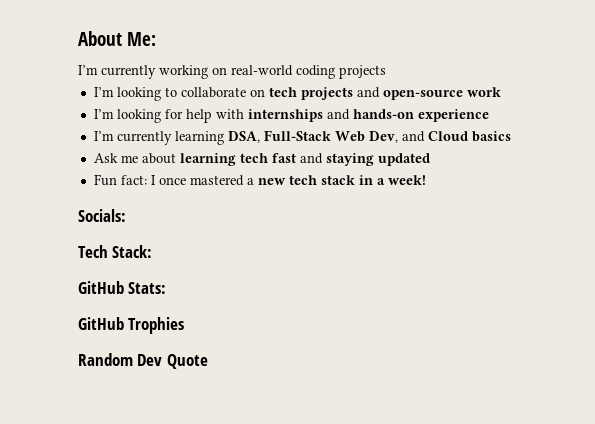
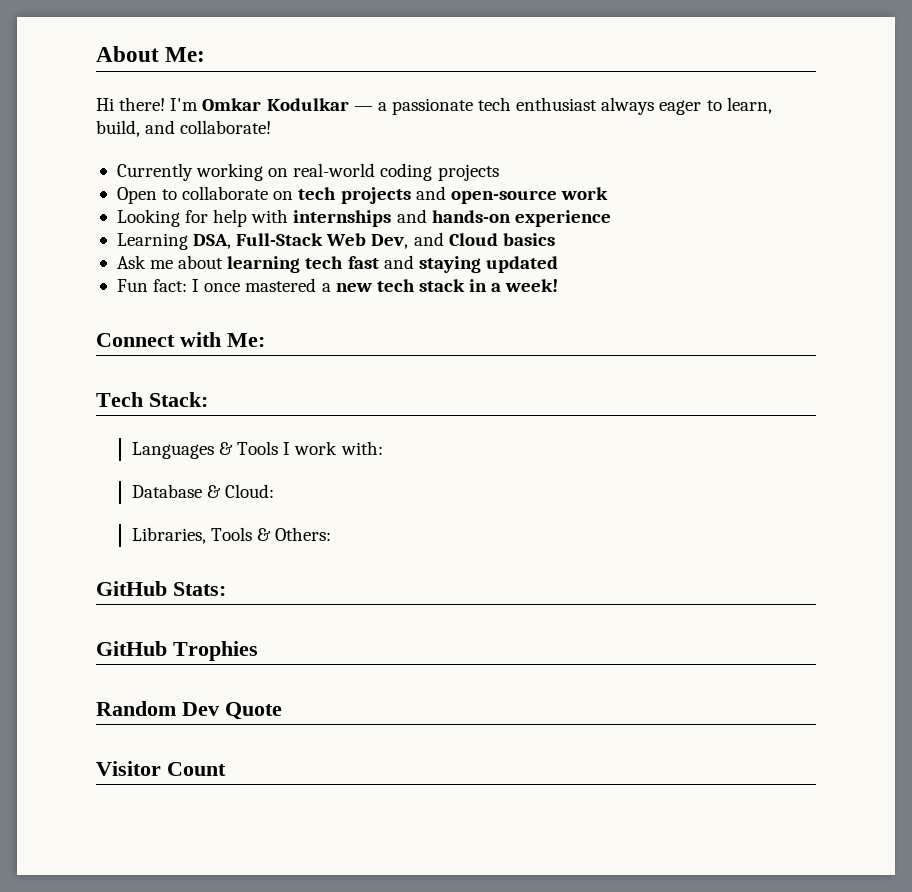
[78,65,156,79] I’m currently -> [96,97,772,115] [96,120,272,137] [116,163,193,181] Hi there! I'm Omkar Kodulkar — a passionate tech enthusiast always eager to learn, build, and collaborate! // Currently
[93,87,161,101] I’m looking -> [116,187,157,204] Open
[93,109,161,123] I’m looking -> [116,209,180,227] Looking
[93,131,224,145] I’m currently learning -> [116,233,188,250] Learning
[78,209,126,222] Socials: -> [96,332,265,347] Connect with Me:
(153, 251) none -> [131,441,383,459] [131,484,275,498] [131,527,332,544] // Languages & Tools I work with: // Database & Cloud: // Libraries, Tools & Others:
(208, 361) none -> [96,761,226,776] // Visitor Count

